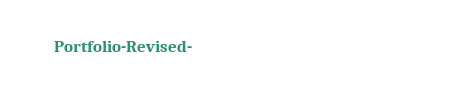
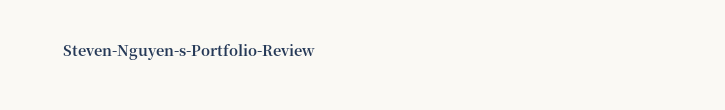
[54,40,192,52] Portfolio-Revised- -> [63,44,315,60] Steven-Nguyen-s-Portfolio-Review

